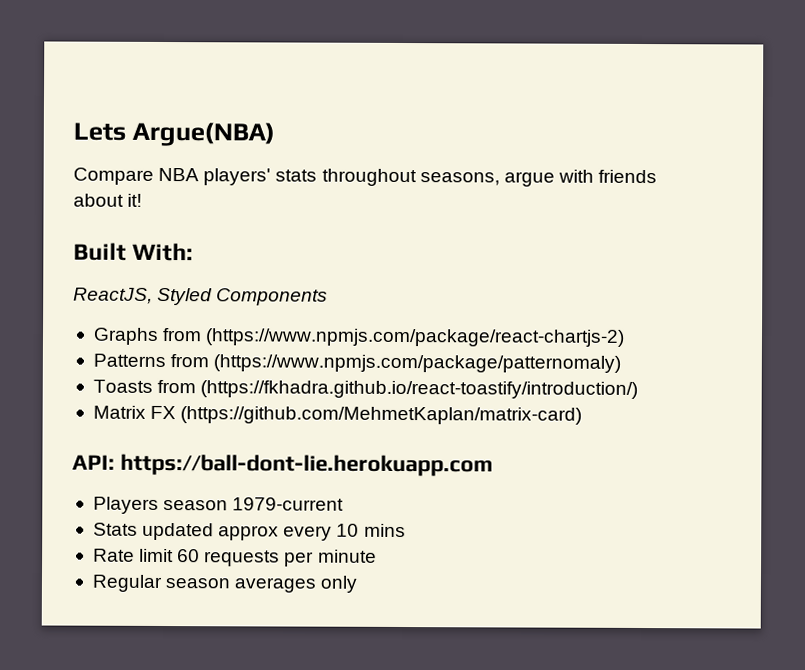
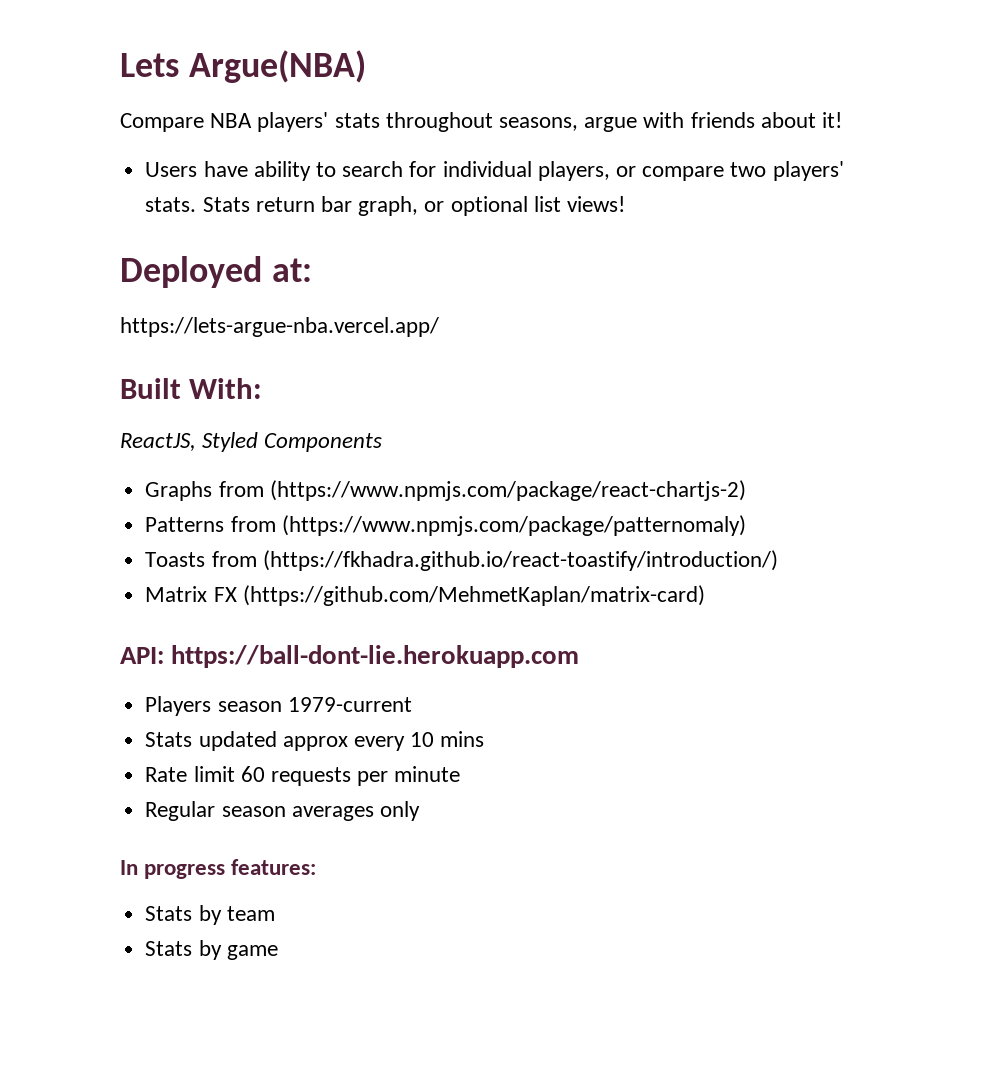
(143, 200) none -> [145,161,844,181] [145,196,625,216] [120,256,312,288] [120,317,439,337] // Users have ability to search for individual players, or compare two players' stats. Stats return bar graph, or optional list views! // Deployed at: // https://lets-argue-nba.vercel.app/
(358, 584) none -> [120,859,317,879] [145,905,275,925] [145,940,278,960] // In progress features: // Stats by team // Stats by game

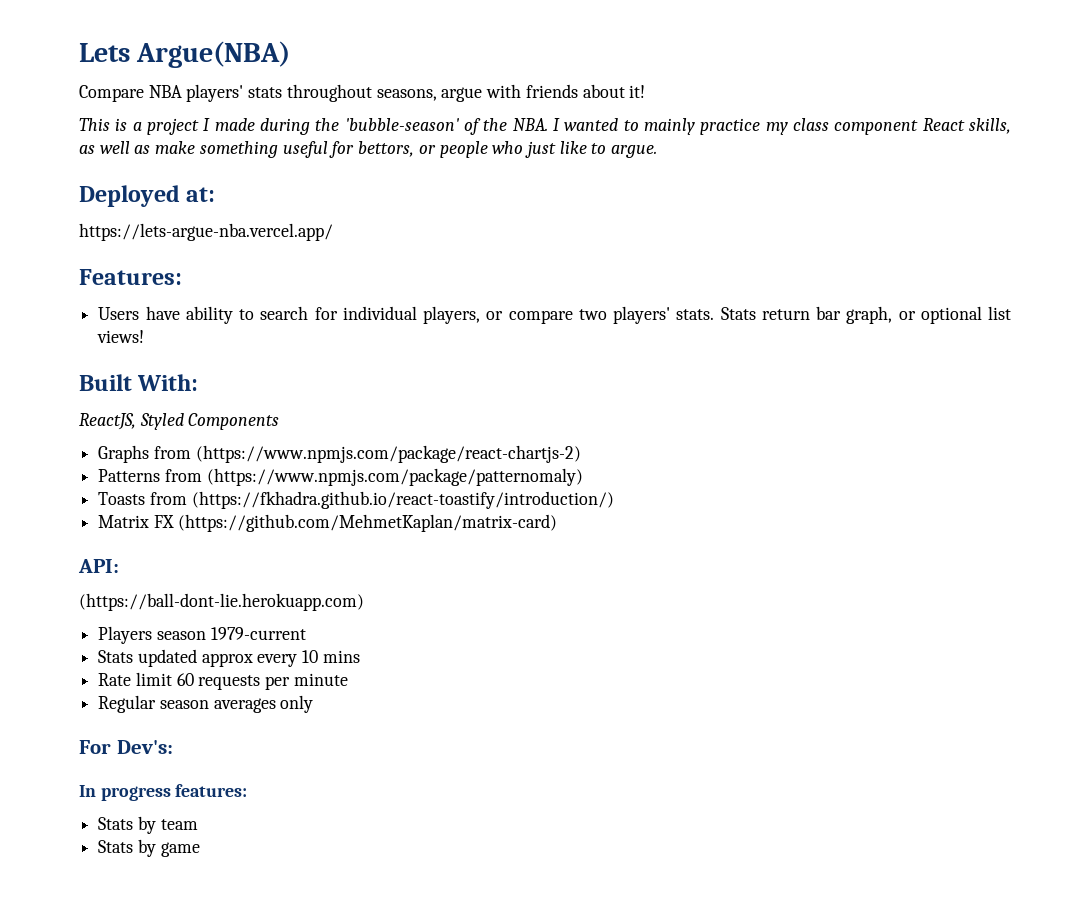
(843, 120) none -> [79,118,1012,135] [79,141,658,158] [79,185,216,207] [79,223,333,241] [79,269,182,285] // This is a project I made during the 'bubble-season' of the NBA. I wanted to mainly practice my class component React skills, as well as make something useful for bettors, or people who just like to argue. // Deployed at: // https://lets-argue-nba.vercel.app/ // Features:
[120,256,312,288] [120,317,439,337] // Deployed at: // https://lets-argue-nba.vercel.app/ -> (145, 336) none
[171,645,580,668] https://ball-dont-lie.herokuapp.com -> [79,593,364,611] // (https://ball-dont-lie.herokuapp.com)
(420, 811) none -> [79,740,173,754] // For Dev's:

